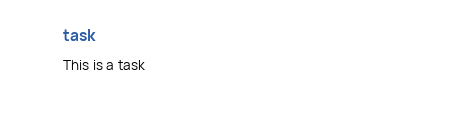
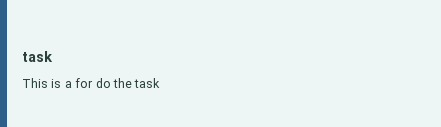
(115, 66) none -> [75,78,132,88] for do the

